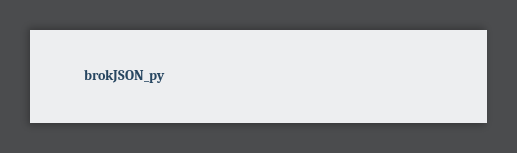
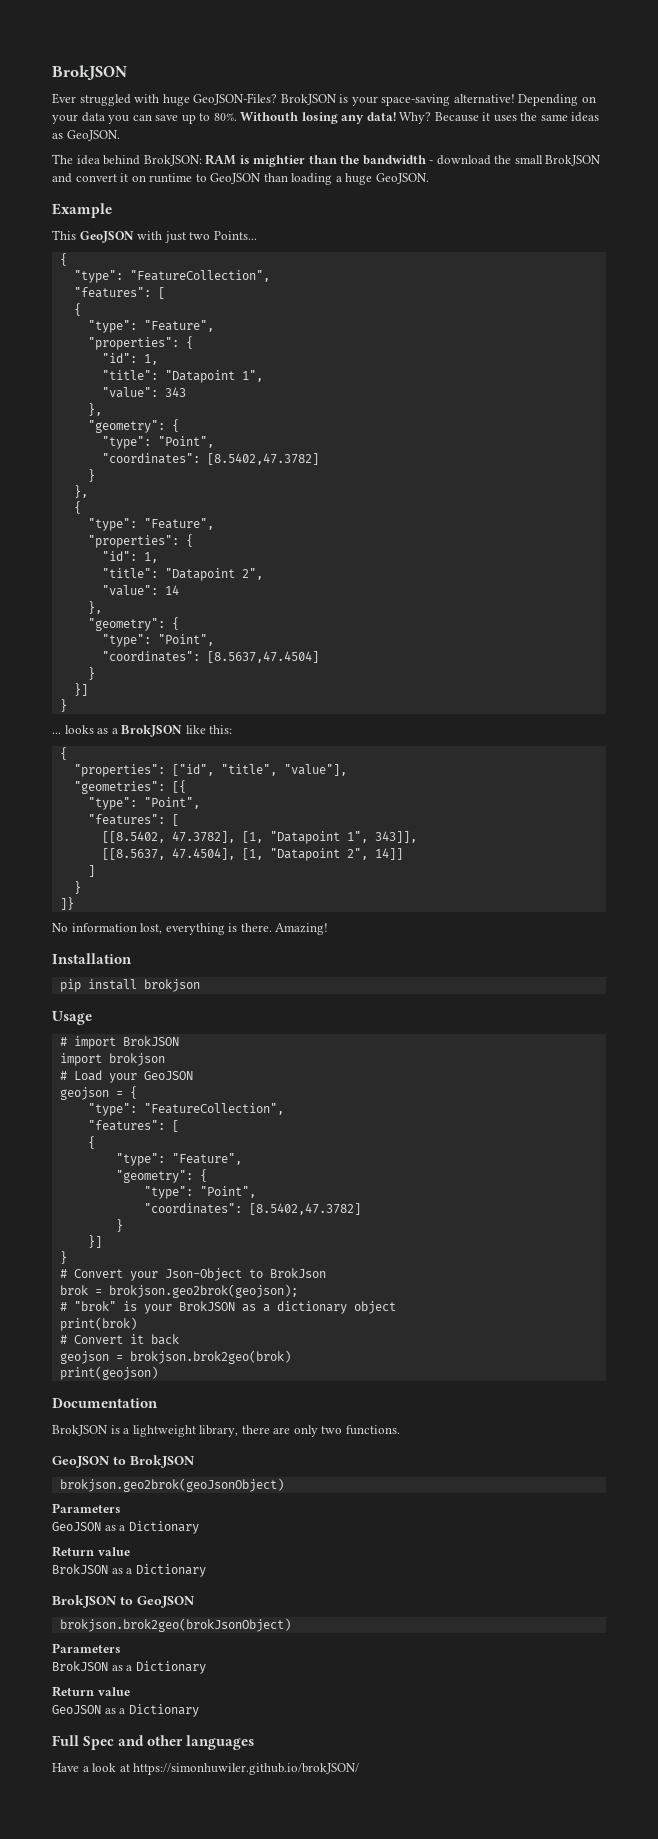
[84,69,165,83] brokJSON_py -> [52,65,127,80] [52,93,596,106] [52,112,600,124] [52,130,120,141] [52,154,602,167] [52,173,429,185] [52,203,112,218] [52,230,257,243] [59,253,67,266] [73,270,270,283] [73,287,165,299] [73,303,81,316] [87,320,214,333] [87,336,193,350] [101,353,158,365] [101,370,263,383] [101,387,186,398] [87,403,102,416] [87,419,179,433] [101,436,214,449] [101,453,319,465] [87,469,95,482] [73,485,88,498] [73,501,81,514] [87,518,214,531] [87,534,193,548] [101,551,158,563] [101,568,263,581] [101,585,179,596] [87,601,102,614] [87,617,179,631] [101,634,214,647] [101,651,319,663] [87,667,95,680] [73,683,88,696] [59,699,67,712] [52,725,233,737] [59,747,67,760] [73,764,347,777] [73,780,186,794] [87,797,200,810] [87,814,179,826] [101,831,417,844] [101,848,403,861] [87,865,95,877] [73,881,81,894] [59,897,74,910] [52,923,329,935] [52,953,132,964] [59,979,200,992] [52,1011,92,1025] [59,1036,179,1049] [59,1053,165,1066] [59,1070,193,1083] [59,1086,137,1100] [87,1103,284,1116] [87,1120,179,1132] [87,1136,95,1149] [115,1153,242,1166] [115,1169,207,1183] [143,1186,256,1199] [143,1203,361,1215] [115,1219,123,1232] [87,1235,102,1248] [59,1251,67,1264] [59,1268,326,1281] [59,1284,298,1298] [59,1301,396,1314] [59,1317,137,1331] [59,1334,179,1345] [59,1350,291,1364] [59,1366,158,1380] [52,1398,158,1408] [52,1425,400,1437] [52,1455,195,1468] [59,1478,284,1492] [52,1503,121,1513] [52,1521,199,1534] [52,1546,130,1557] [52,1564,206,1577] [52,1595,195,1608] [59,1618,291,1632] [52,1643,121,1653] [52,1661,206,1674] [52,1686,130,1697] [52,1704,199,1717] [52,1735,255,1750] [52,1763,360,1775] BrokJSON // Ever struggled with huge GeoJSON-Files? BrokJSON is your space-saving alternative! Depending on your data you can save up to 80%. Withouth losing any data! Why? Because it uses the same ideas as GeoJSON. // The idea behind BrokJSON: RAM is mightier than the bandwidth - download the small BrokJSON and convert it on runtime to GeoJSON than loading a huge GeoJSON. // Example // This GeoJSON with just two Points... // { // "type": "FeatureCollection", // "features": [ // { // "type": "Feature", // "properties": { // "id": 1, // "title": "Datapoint 1", // "value": 343 // }, // "geometry": { // "type": "Point", // "coordinates": [8.5402,47.3782] // } // }, // { // "type": "Feature", // "properties": { // "id": 1, // "title": "Datapoint 2", // "value": 14 // }, // "geometry": { // "type": "Point", // "coordinates": [8.5637,47.4504] // } // }] // } // ... looks as a BrokJSON like this: // { // "properties": ["id", "title", "value"], // "geometries": [{ // "type": "Point", // "features": [ // [[8.5402, 47.3782], [1, "Datapoint 1", 343]], // [[8.5637, 47.4504], [1, "Datapoint 2", 14]] // ] // } // ]} // No information lost, everything is there. Amazing! // Installation // pip install brokjson // Usage // # import BrokJSON // import brokjson // # Load your GeoJSON // geojson = { // "type": "FeatureCollection", // "features": [ // { // "type": "Feature", // "geometry": { // "type": "Point", // "coordinates": [8.5402,47.3782] // } // }] // } // # Convert your Json-Object to BrokJson // brok = brokjson.geo2brok(geojson); // # "brok" is your BrokJSON as a dictionary object // print(brok) // # Convert it back // geojson = brokjson.brok2geo(brok) // print(geojson) // Documentation // BrokJSON is a lightweight library, there are only two functions. // GeoJSON to BrokJSON // brokjson.geo2brok(geoJsonObject) // Parameters // GeoJSON as a Dictionary // Return value // BrokJSON as a Dictionary // BrokJSON to GeoJSON // brokjson.brok2geo(brokJsonObject) // Parameters // BrokJSON as a Dictionary // Return value // GeoJSON as a Dictionary // Full Spec and other languages // Have a look at https://simonhuwiler.github.io/brokJSON/

